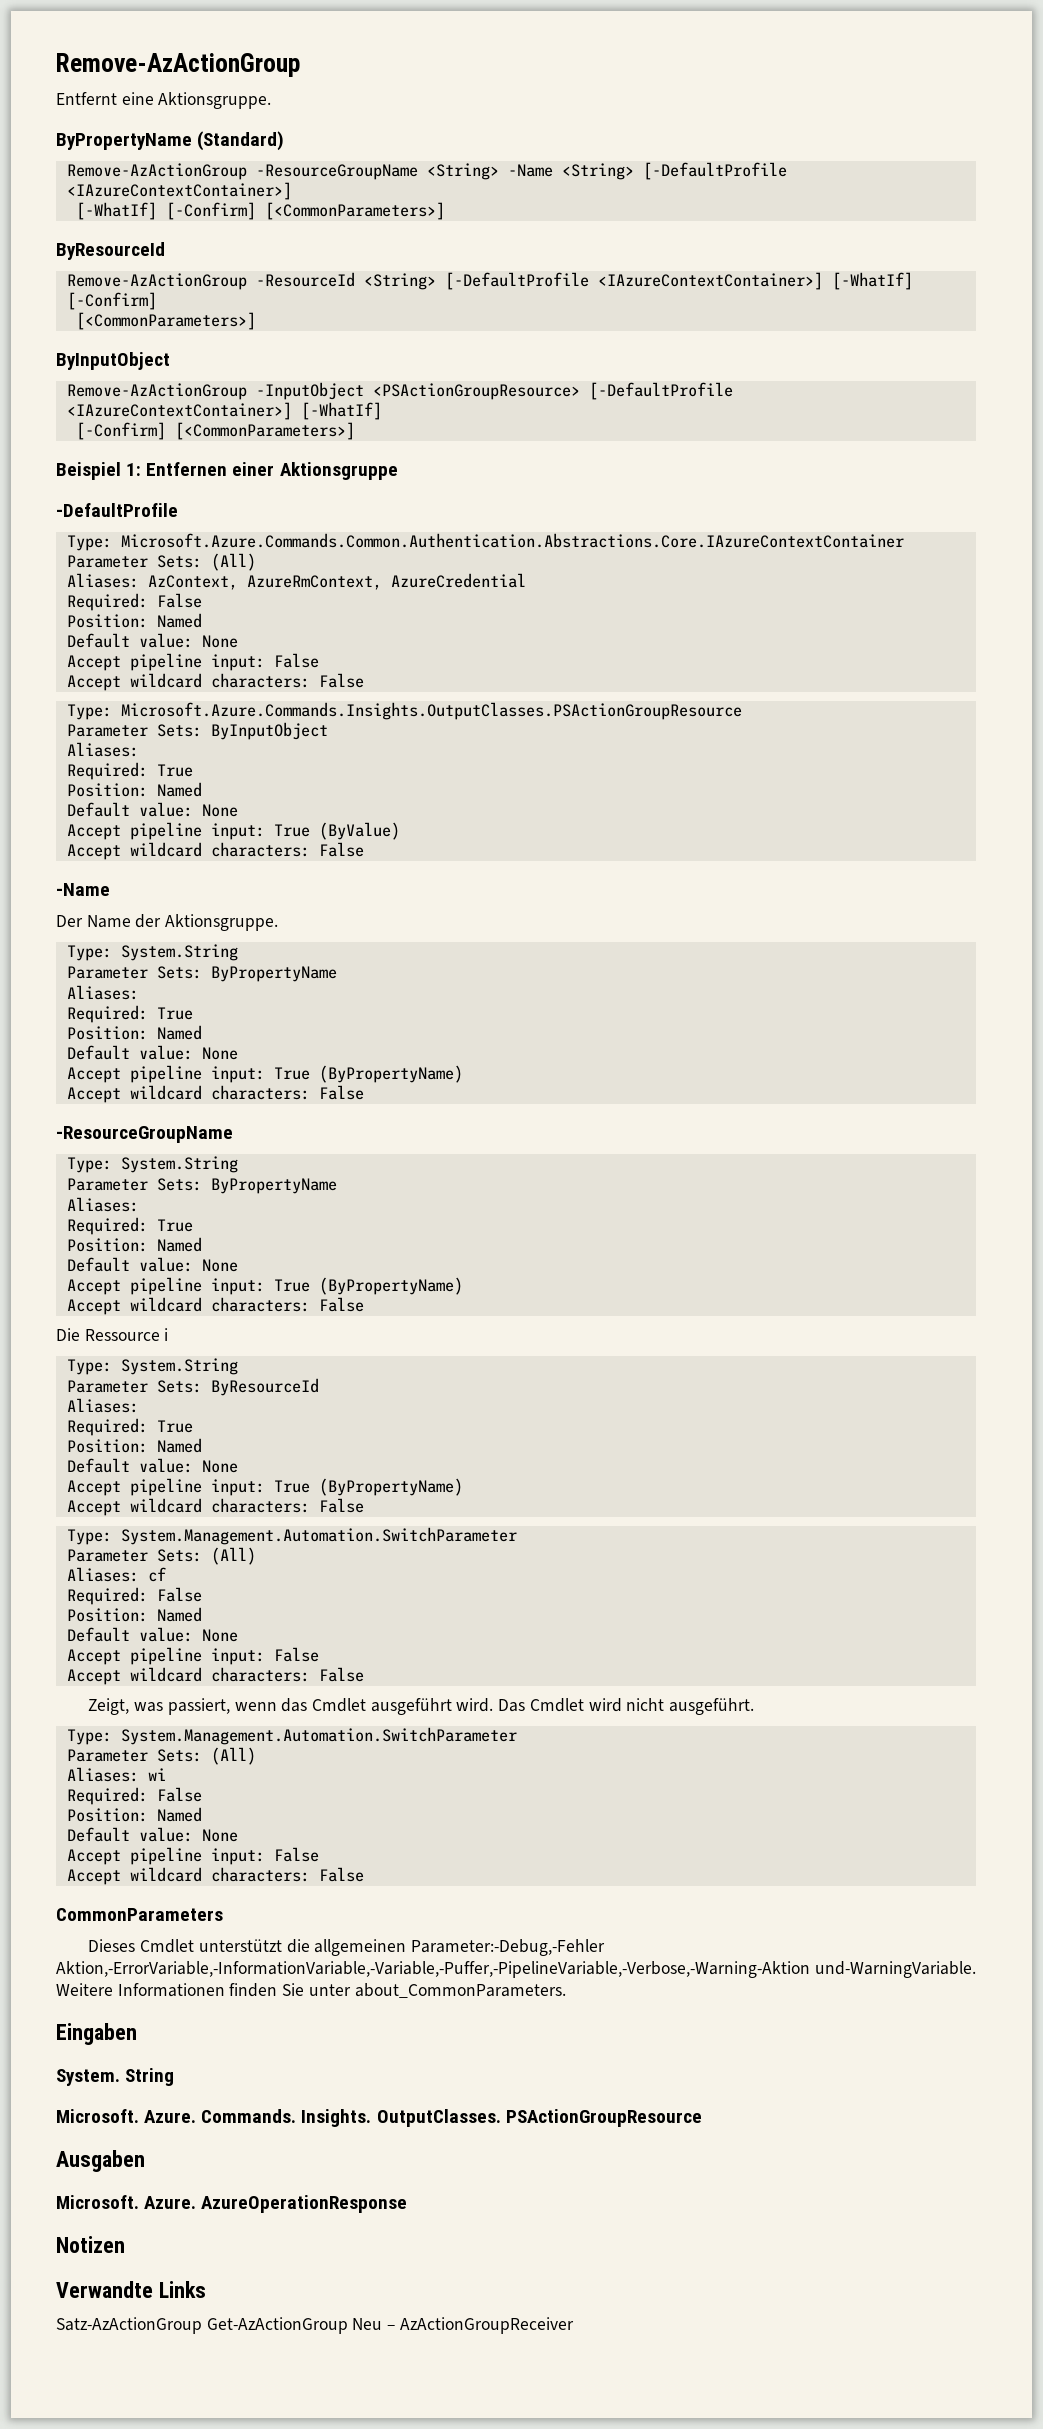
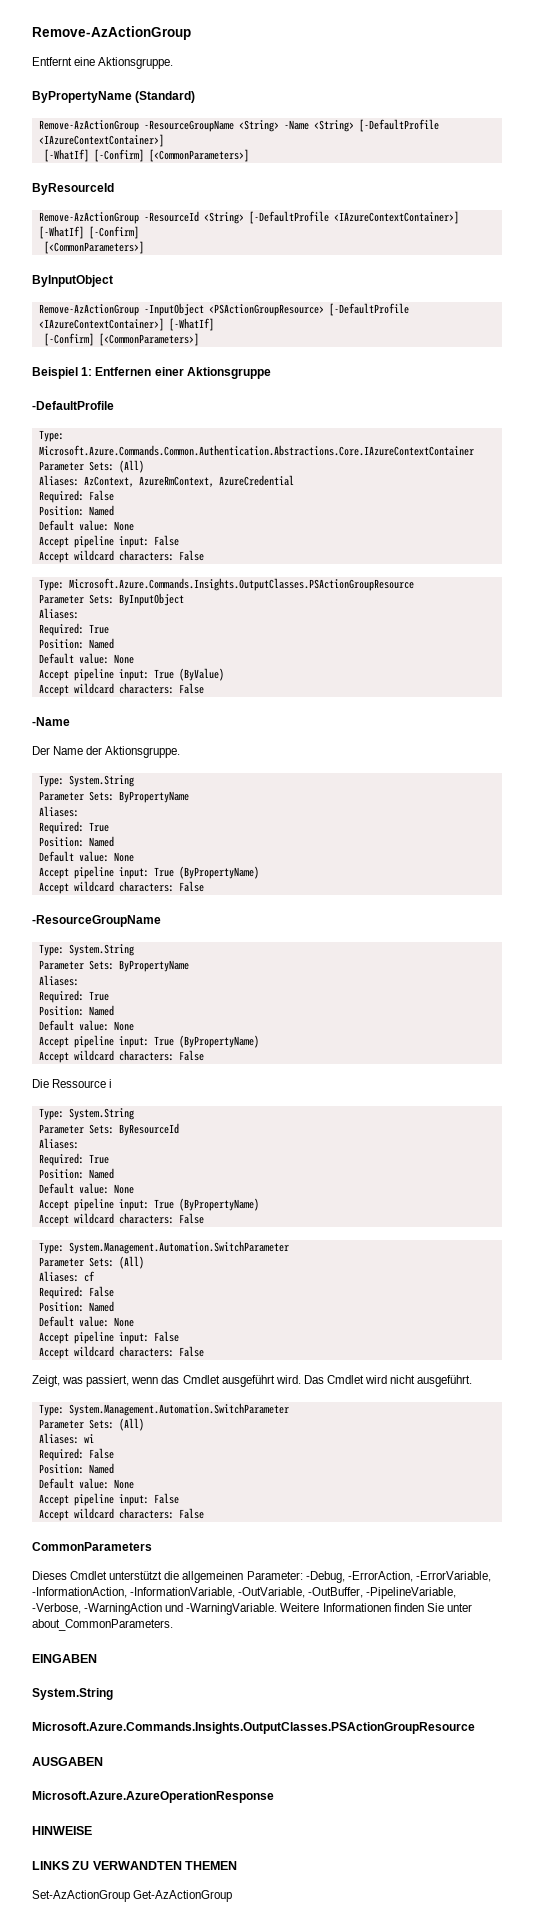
[411,1939,606,1956] [56,1961,976,1978] Parameter:-Debug,-Fehler Aktion,-ErrorVariable,-InformationVariable,-Variable,-Puffer,-PipelineVariable,-Verbose,-Warning-Aktion und-WarningVariable. -> [246,1571,491,1583] [32,1587,457,1599] [32,1603,278,1615] Parameter: -Debug, -ErrorAction, -ErrorVariable, -InformationAction, -InformationVariable, -OutVariable, -OutBuffer, -PipelineVariable, -Verbose, -WarningAction und -WarningVariable.
[56,2023,137,2045] [56,2068,175,2086] [56,2109,702,2127] [56,2150,145,2172] [56,2195,408,2213] [56,2236,125,2253] [56,2281,206,2298] [56,2317,574,2334] Eingaben // System. String // Microsoft. Azure. Commands. Insights. OutputClasses. PSActionGroupResource // Ausgaben // Microsoft. Azure. AzureOperationResponse // Notizen // Verwandte Links // Satz-AzActionGroup Get-AzActionGroup Neu – AzActionGroupReceiver -> [32,1654,97,1663] [32,1688,113,1700] [32,1722,475,1734] [32,1757,103,1766] [32,1791,274,1803] [32,1826,92,1835] [32,1861,238,1870] [32,1890,233,1902] EINGABEN // System.String // Microsoft.Azure.Commands.Insights.OutputClasses.PSActionGroupResource // AUSGABEN // Microsoft.Azure.AzureOperationResponse // HINWEISE // LINKS ZU VERWANDTEN THEMEN // Set-AzActionGroup Get-AzActionGroup

